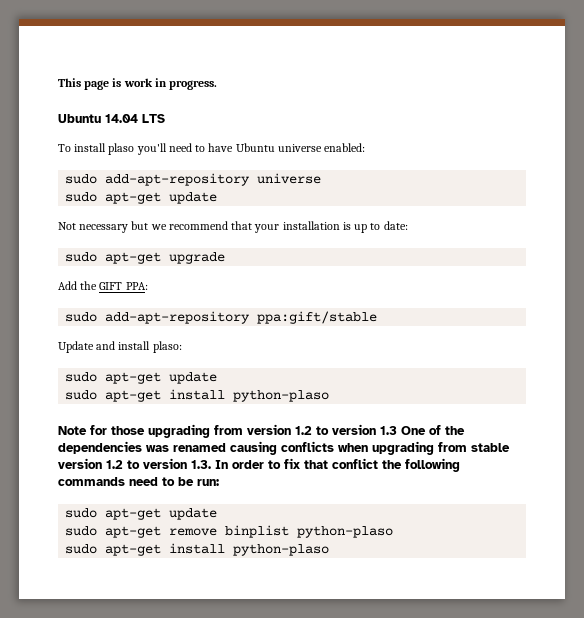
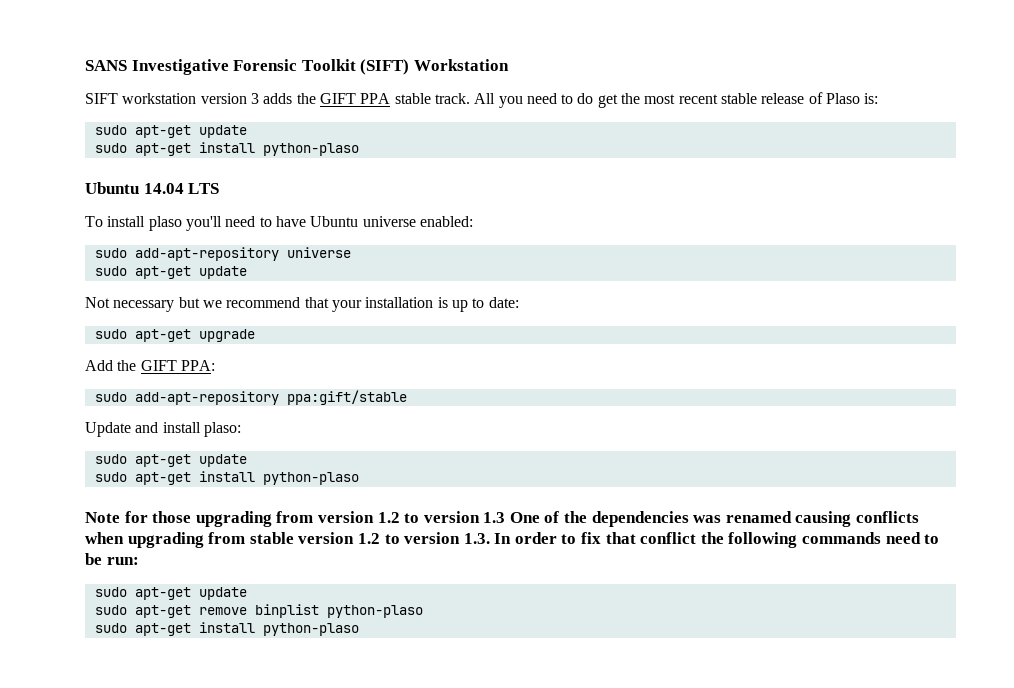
[58,78,218,90] This page is work in progress. -> [85,59,509,75] [85,92,879,108] [94,125,247,138] [94,142,359,156] SANS Investigative Forensic Toolkit (SIFT) Workstation // SIFT workstation version 3 adds the GIFT PPA stable track. All you need to do get the most recent stable release of Plaso is: // sudo apt-get update // sudo apt-get install python-plaso

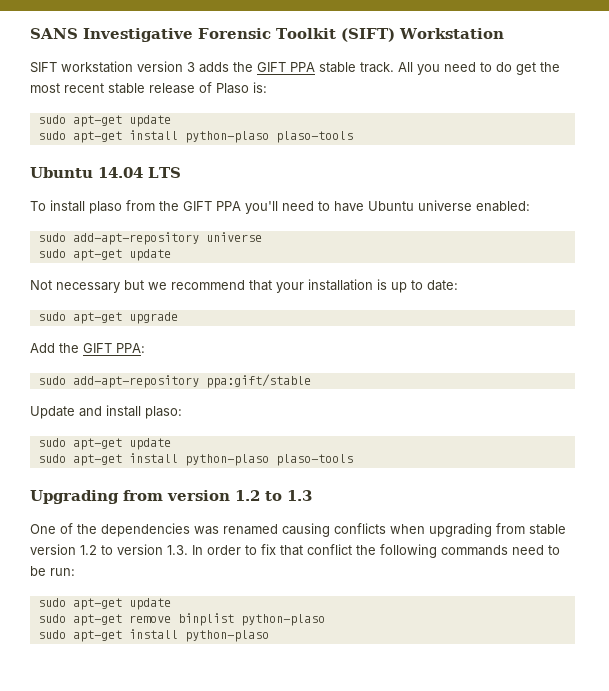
(359, 149) none -> [275,131,353,143] plaso-tools
(182, 223) none -> [126,200,241,211] from the GIFT PPA
[85,511,272,527] // Note for those upgrading -> [275,454,353,466] [30,490,119,504] plaso-tools // Upgrading
[423,511,480,523] version -> (282, 496) none
(506, 517) none -> (312, 495) //

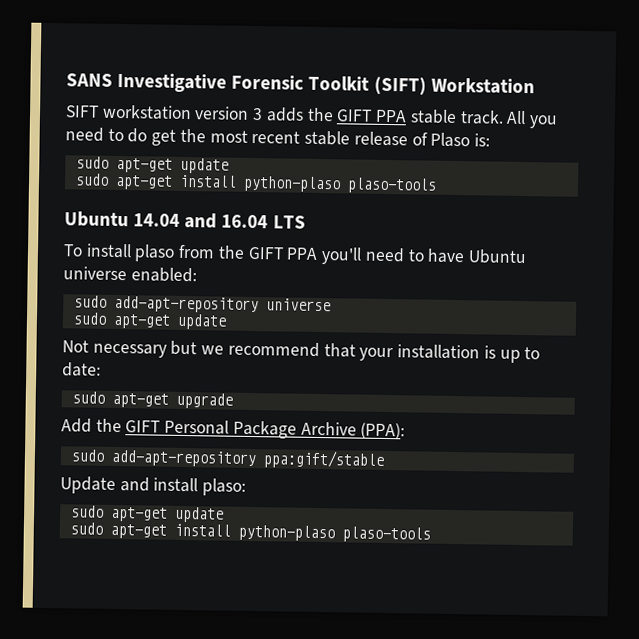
(143, 172) none -> [184,212,269,229] and 16.04
[116,343,145,353] PPA: -> [164,419,406,440] Personal Package Archive (PPA):
[30,490,312,504] [30,523,566,537] [30,544,560,558] [30,566,75,576] [37,598,171,610] [37,613,325,626] [37,629,269,642] // Upgrading from version 1.2 to 1.3 // One of the dependencies was renamed causing conflicts when upgrading from stable version 1.2 to version 1.3. In order to fix that conflict the following commands need to be run: // sudo apt-get update // sudo apt-get remove binplist python-plaso // sudo apt-get install python-plaso -> (431, 534) none

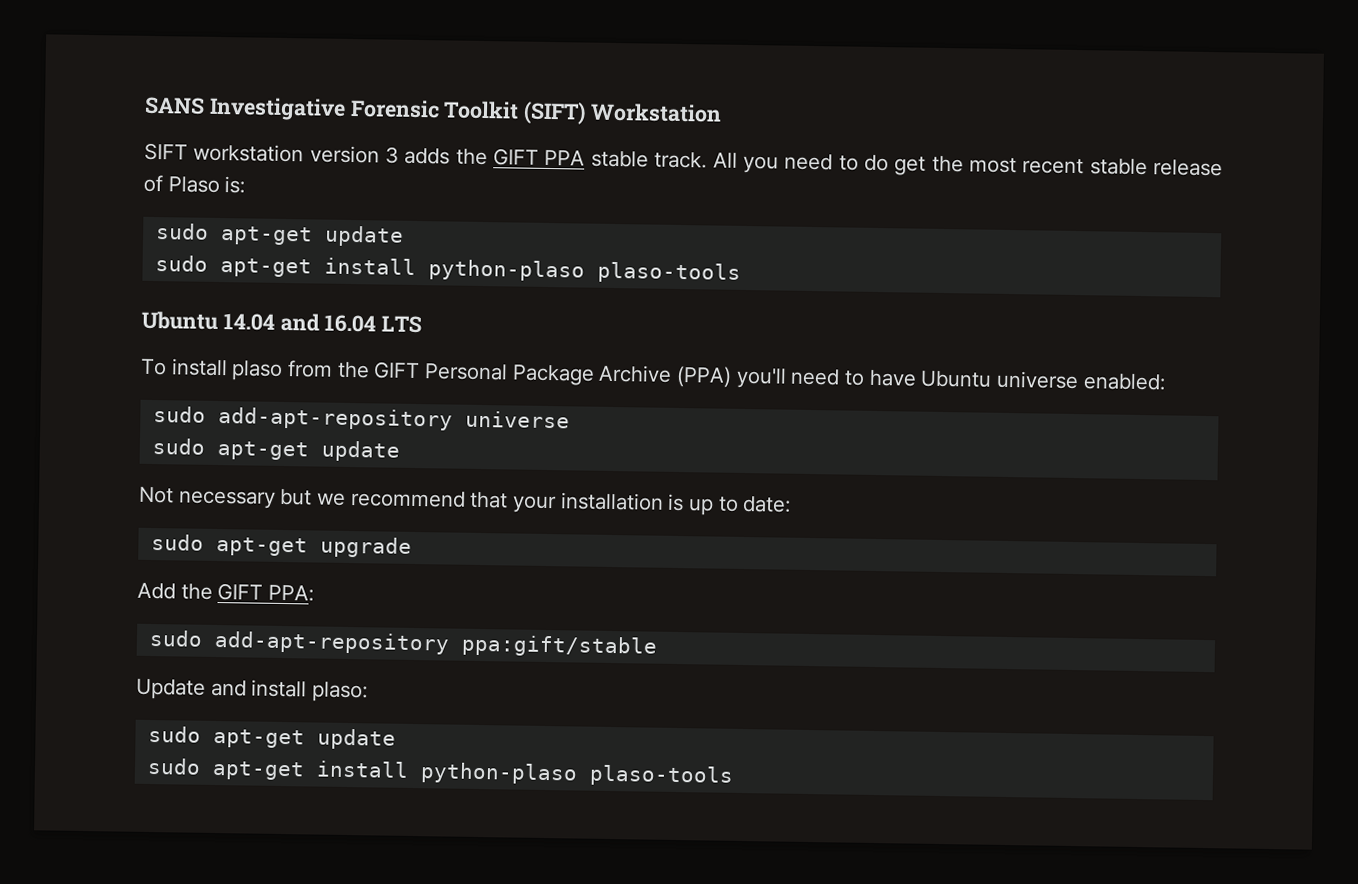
[286,247,319,260] PPA -> [424,363,733,388] Personal Package Archive (PPA)
[164,419,406,440] Personal Package Archive (PPA): -> [268,584,315,602] PPA:

